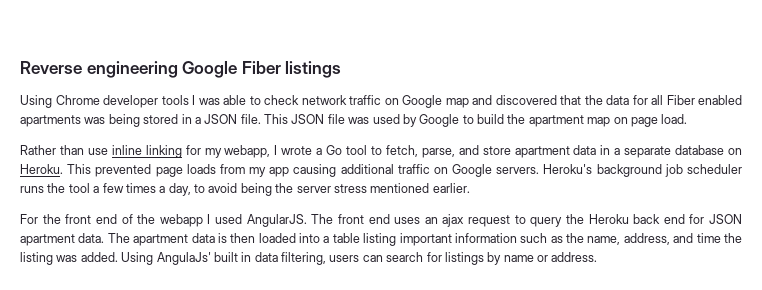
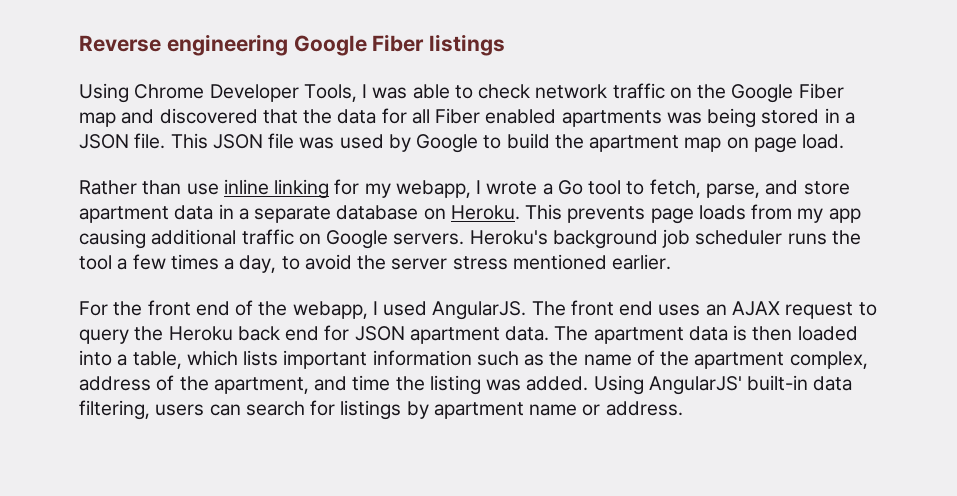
[103,95,189,108] developer tools -> [209,84,357,102] Developer Tools,
[402,95,442,108] Google -> [697,83,844,103] the Google Fiber
[95,164,152,177] prevented -> [567,206,646,223] prevents
[240,183,272,196] being -> (352, 262) none
[159,214,203,227] webapp -> [292,301,368,319] webapp,
[442,214,465,227] ajax -> [731,301,780,316] AJAX
[332,233,397,246] table listing -> [132,350,279,369] table, which lists
[587,233,670,245] name, address, -> [583,350,868,369] [79,375,309,394] name of the apartment complex, address of the apartment,
[156,252,252,265] AngulaJs' built in -> [648,375,809,395] AngularJS' built-in
(502, 258) none -> [433,402,524,419] apartment

